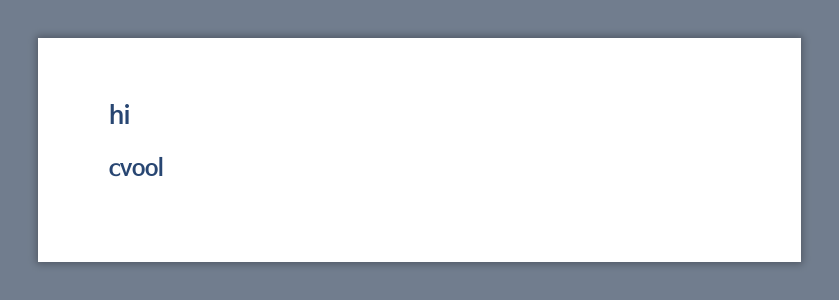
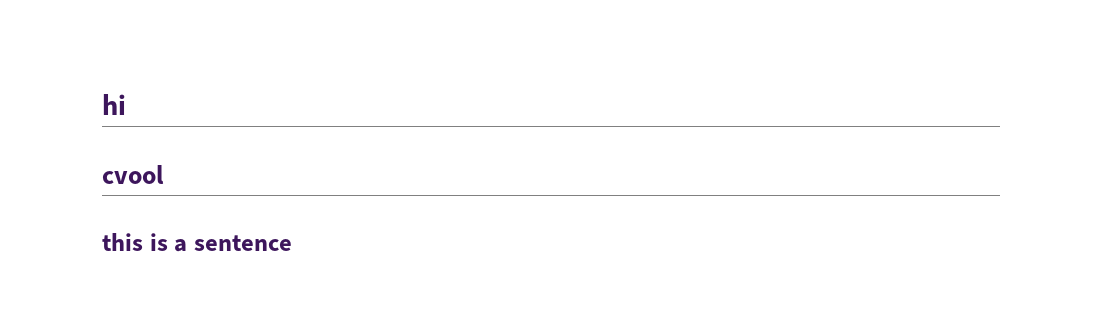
(164, 166) none -> [102,233,292,252] // this is a sentence

